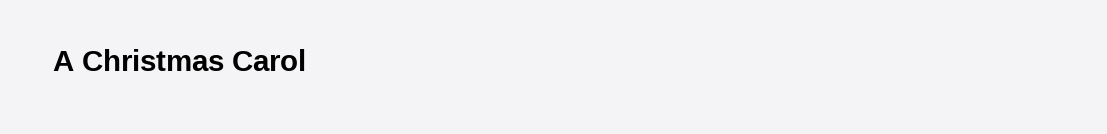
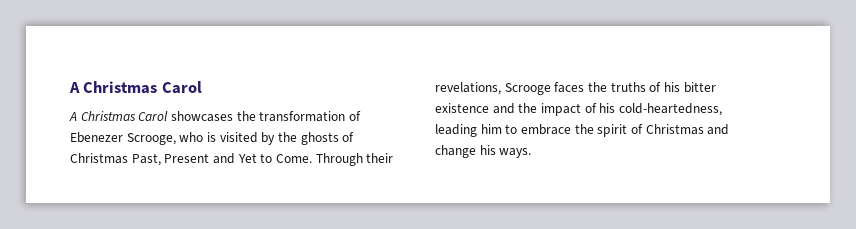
[53,49,306,71] A Christmas Carol -> [69,81,202,94] [69,111,361,122] [70,132,355,145] [70,153,394,166] [435,82,716,95] [435,103,722,116] [435,124,730,137] [435,145,532,158] A Christmas Carol // A Christmas Carol showcases the transformation of Ebenezer Scrooge, who is visited by the ghosts of Christmas Past, Present and Yet to Come. Through their revelations, Scrooge faces the truths of his bitter existence and the impact of his cold-heartedness, leading him to embrace the spirit of Christmas and change his ways.

